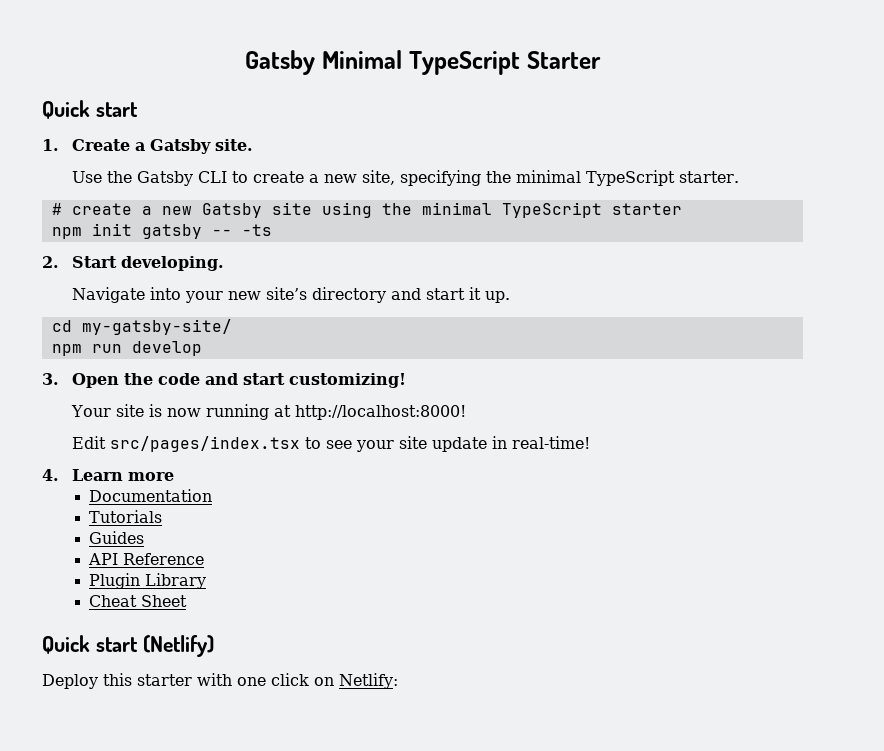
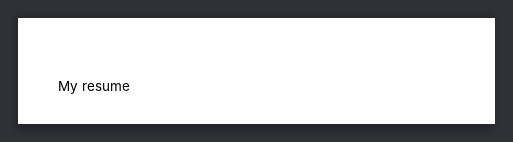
[245,50,601,75] [42,100,138,119] [42,139,253,154] [71,170,739,186] [51,202,682,218] [51,223,272,239] [42,256,224,271] [71,287,510,303] [51,319,232,335] [51,341,202,356] [42,373,406,388] [70,404,466,420] [71,436,590,452] [42,469,174,481] [89,489,213,502] [89,510,163,523] [89,531,145,544] [88,553,205,565] [89,573,207,589] [89,595,188,607] [42,635,214,657] [42,673,398,689] Gatsby Minimal TypeScript Starter // Quick start // 1. Create a Gatsby site. // Use the Gatsby CLI to create a new site, specifying the minimal TypeScript starter. // # create a new Gatsby site using the minimal TypeScript starter // npm init gatsby -- -ts // 2. Start developing. // Navigate into your new site’s directory and start it up. // cd my-gatsby-site/ // npm run develop // 3. Open the code and start customizing! // Your site is now running at http://localhost:8000! // Edit src/pages/index.tsx to see your site update in real-time! // 4. Learn more // Documentation // Tutorials // Guides // API Reference // Plugin Library // Cheat Sheet // Quick start (Netlify) // Deploy this starter with one click on Netlify: -> [58,81,130,94] My resume

